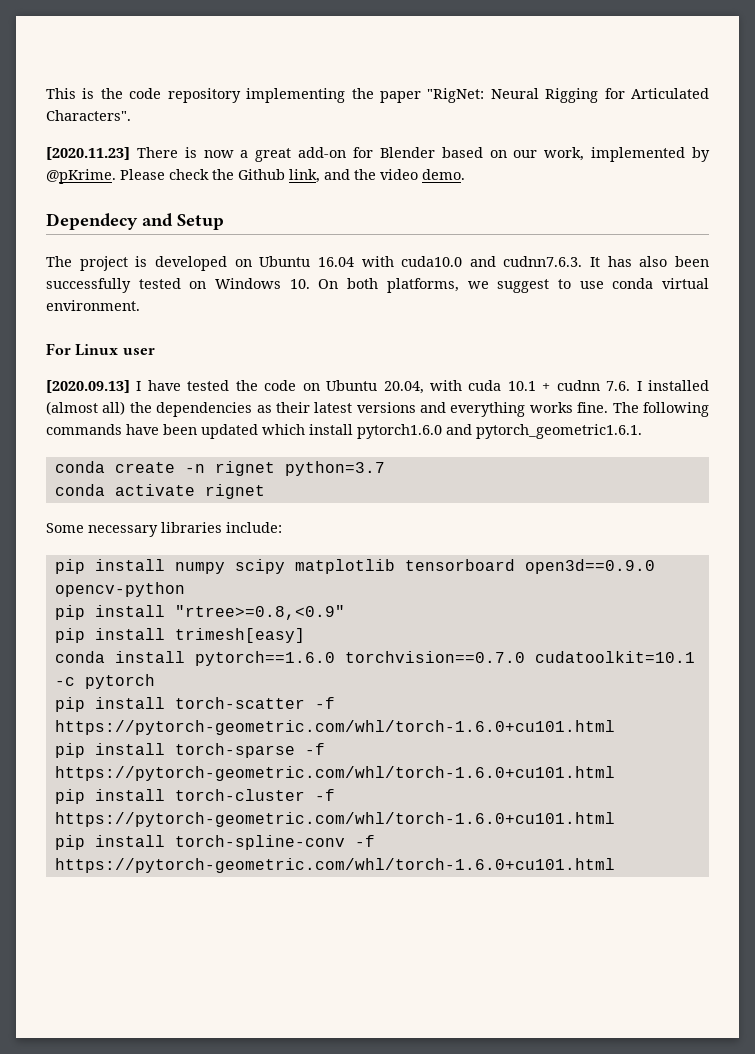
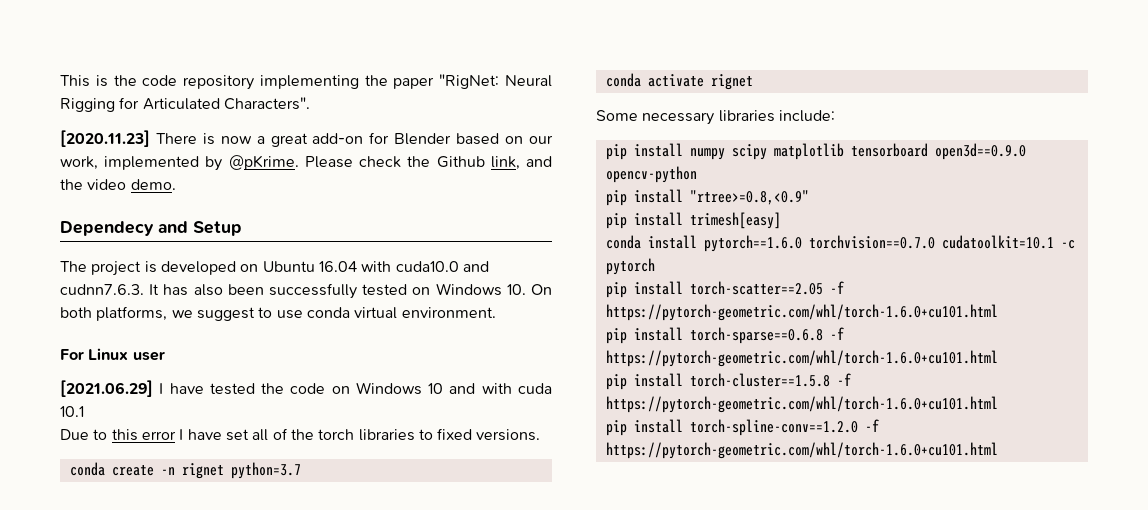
[46,380,130,393] [2020.09.13] -> [60,380,153,397] [2021.06.29]
[326,380,424,394] Ubuntu 20.04, -> [355,382,476,395] Windows 10 and
[542,380,709,391] [46,401,709,417] [46,424,642,439] + cudnn 7.6. I installed (almost all) the dependencies as their latest versions and everything works fine. The following commands have been updated which install pytorch1.6.0 and pytorch_geometric1.6.1. -> [60,428,541,441] // Due to this error I have set all of the torch libraries to fixed versions.
[174,697,335,709] [54,720,615,735] [54,743,325,758] [54,766,615,781] [54,789,335,804] [54,812,615,827] [54,835,345,850] torch-scatter -f https://pytorch-geometric.com/whl/torch-1.6.0+cu101.html // pip install torch-sparse -f https://pytorch-geometric.com/whl/torch-1.6.0+cu101.html // pip install torch-cluster -f https://pytorch-geometric.com/whl/torch-1.6.0+cu101.html // pip install torch-spline-conv -> [689,281,844,295] [605,304,998,321] [605,327,844,344] [605,350,998,367] [605,373,851,390] [605,396,998,413] [605,419,858,436] torch-scatter==2.05 -f https://pytorch-geometric.com/whl/torch-1.6.0+cu101.html // pip install torch-sparse==0.6.8 -f https://pytorch-geometric.com/whl/torch-1.6.0+cu101.html // pip install torch-cluster==1.5.8 -f https://pytorch-geometric.com/whl/torch-1.6.0+cu101.html // pip install torch-spline-conv==1.2.0

